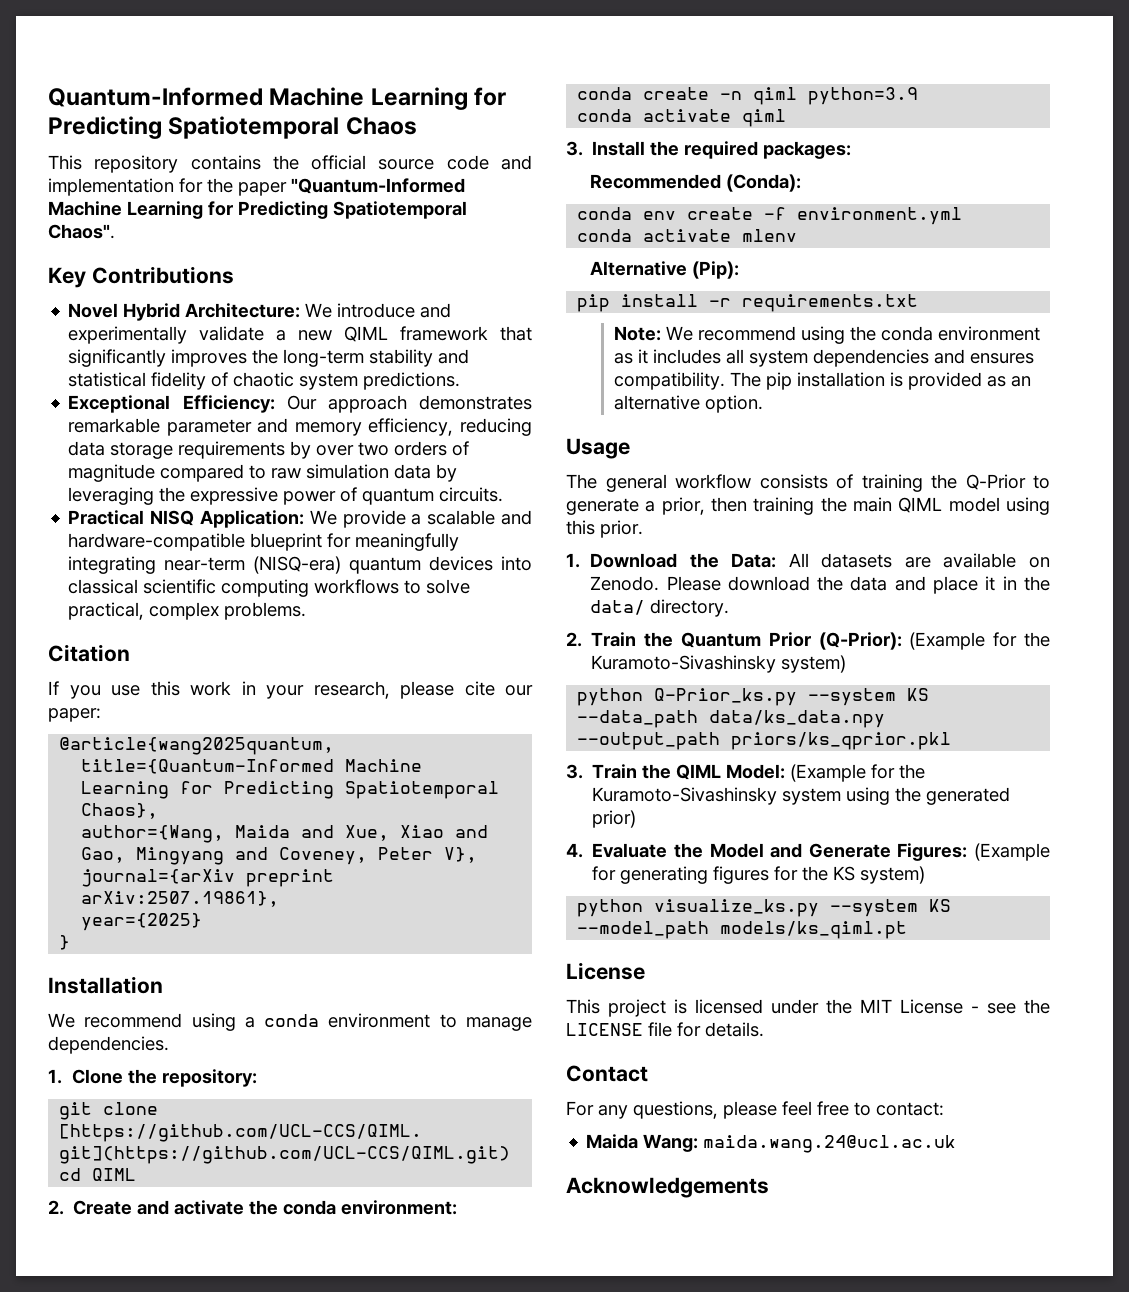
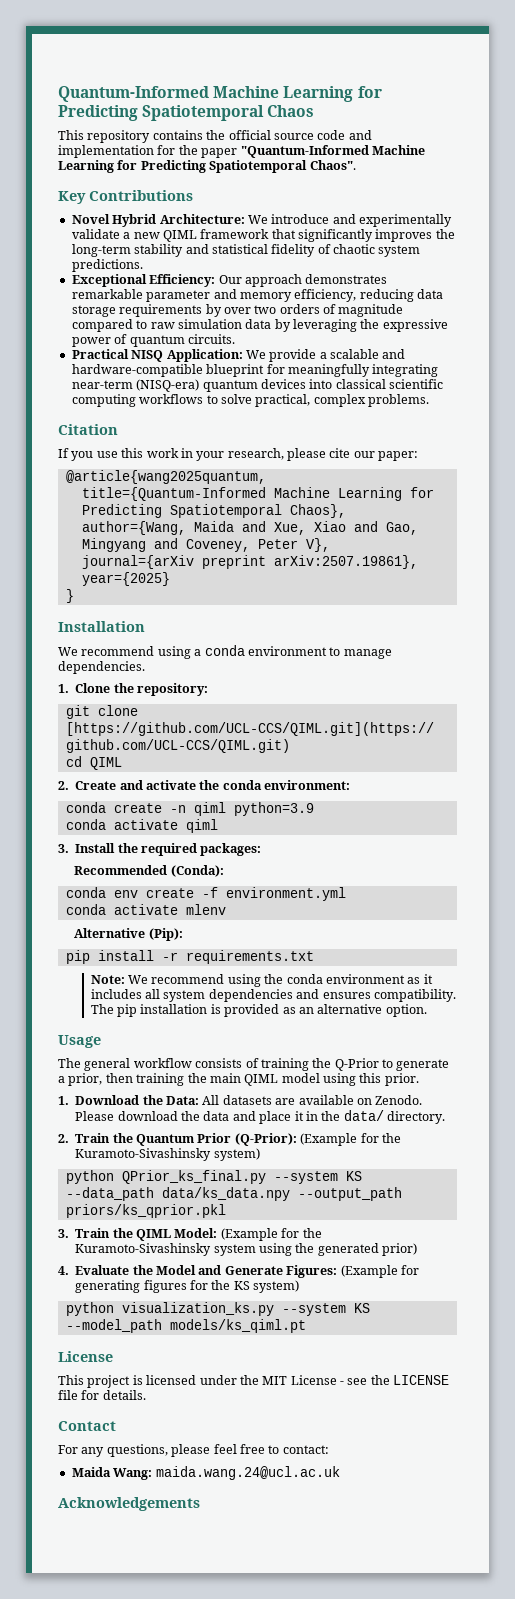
[654,688,798,706] Q-Prior_ks.py -> [121,1170,266,1184] QPrior_ks_final.py
[654,899,820,917] visualize_ks.py -> [121,1302,274,1316] visualization_ks.py

